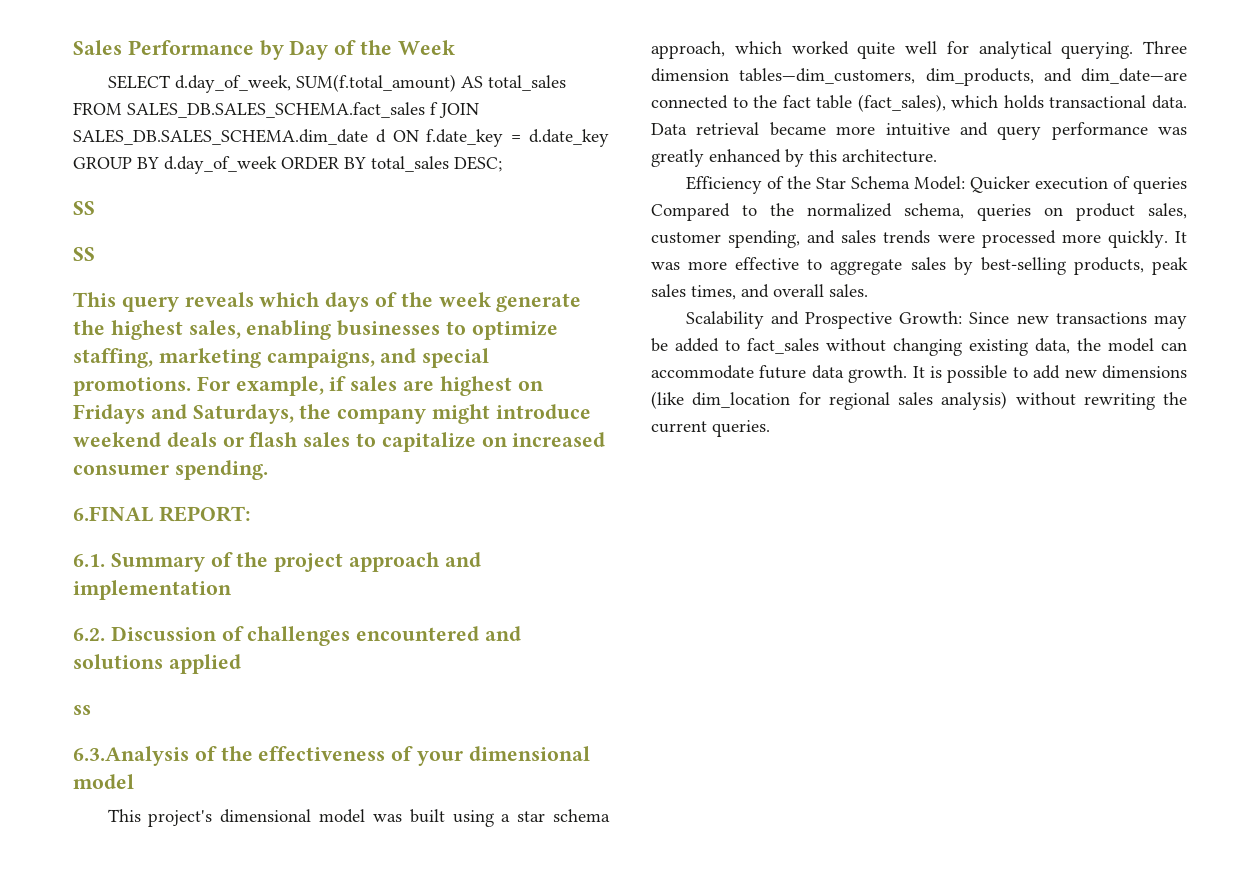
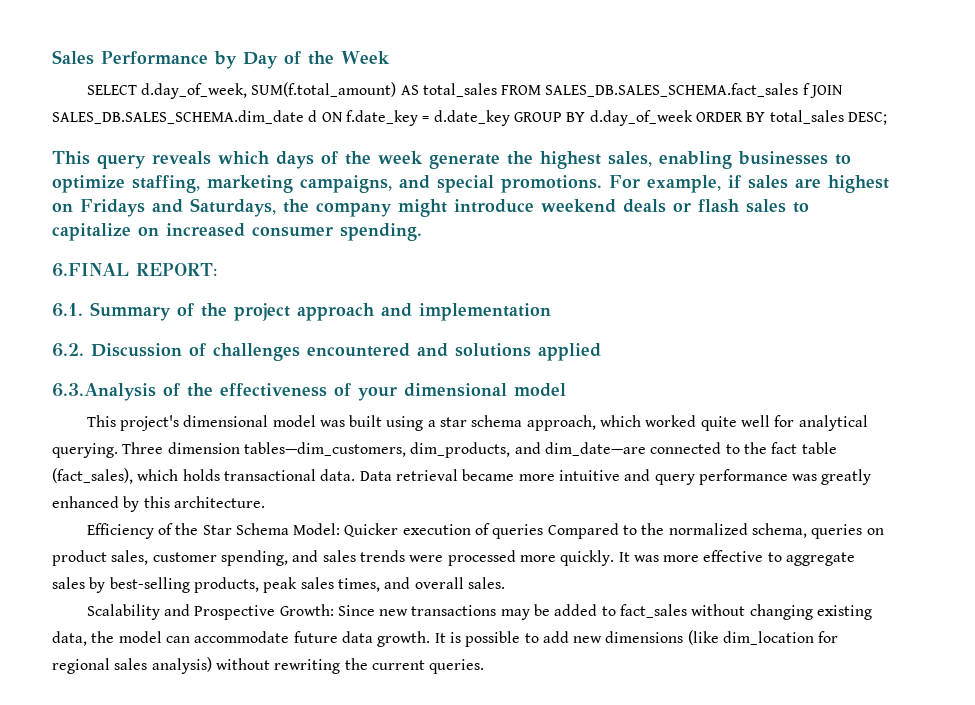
[73,201,95,215] [73,247,95,261] // SS // SS -> (887, 118) none
[73,705,91,715] // ss -> (601, 352) none

